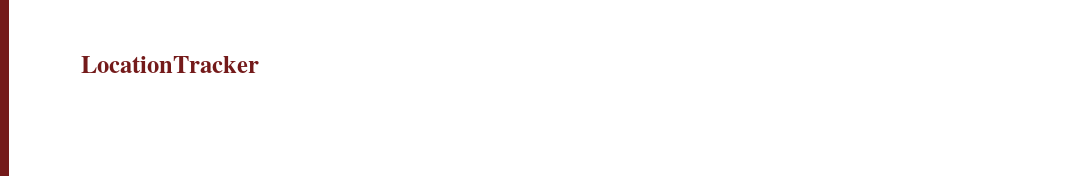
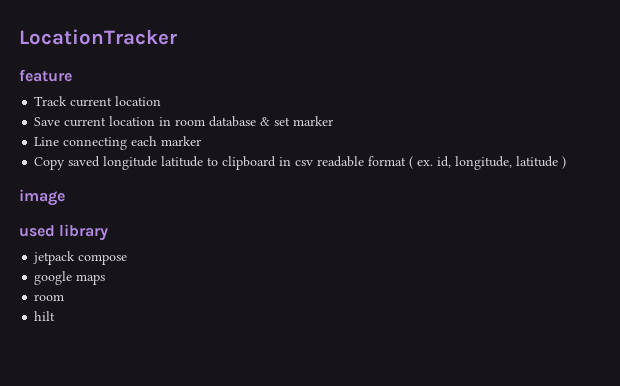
(259, 64) none -> [19,69,72,82] [34,96,162,107] [34,116,334,127] [34,136,202,150] [34,156,567,170] [19,189,65,206] [19,224,109,241] [33,251,128,265] [34,271,106,285] [34,294,65,301] [34,311,56,321] // feature // Track current location // Save current location in room database & set marker // Line connecting each marker // Copy saved longitude latitude to clipboard in csv readable format ( ex. id, longitude, latitude ) // image // used library // jetpack compose // google maps // room // hilt

